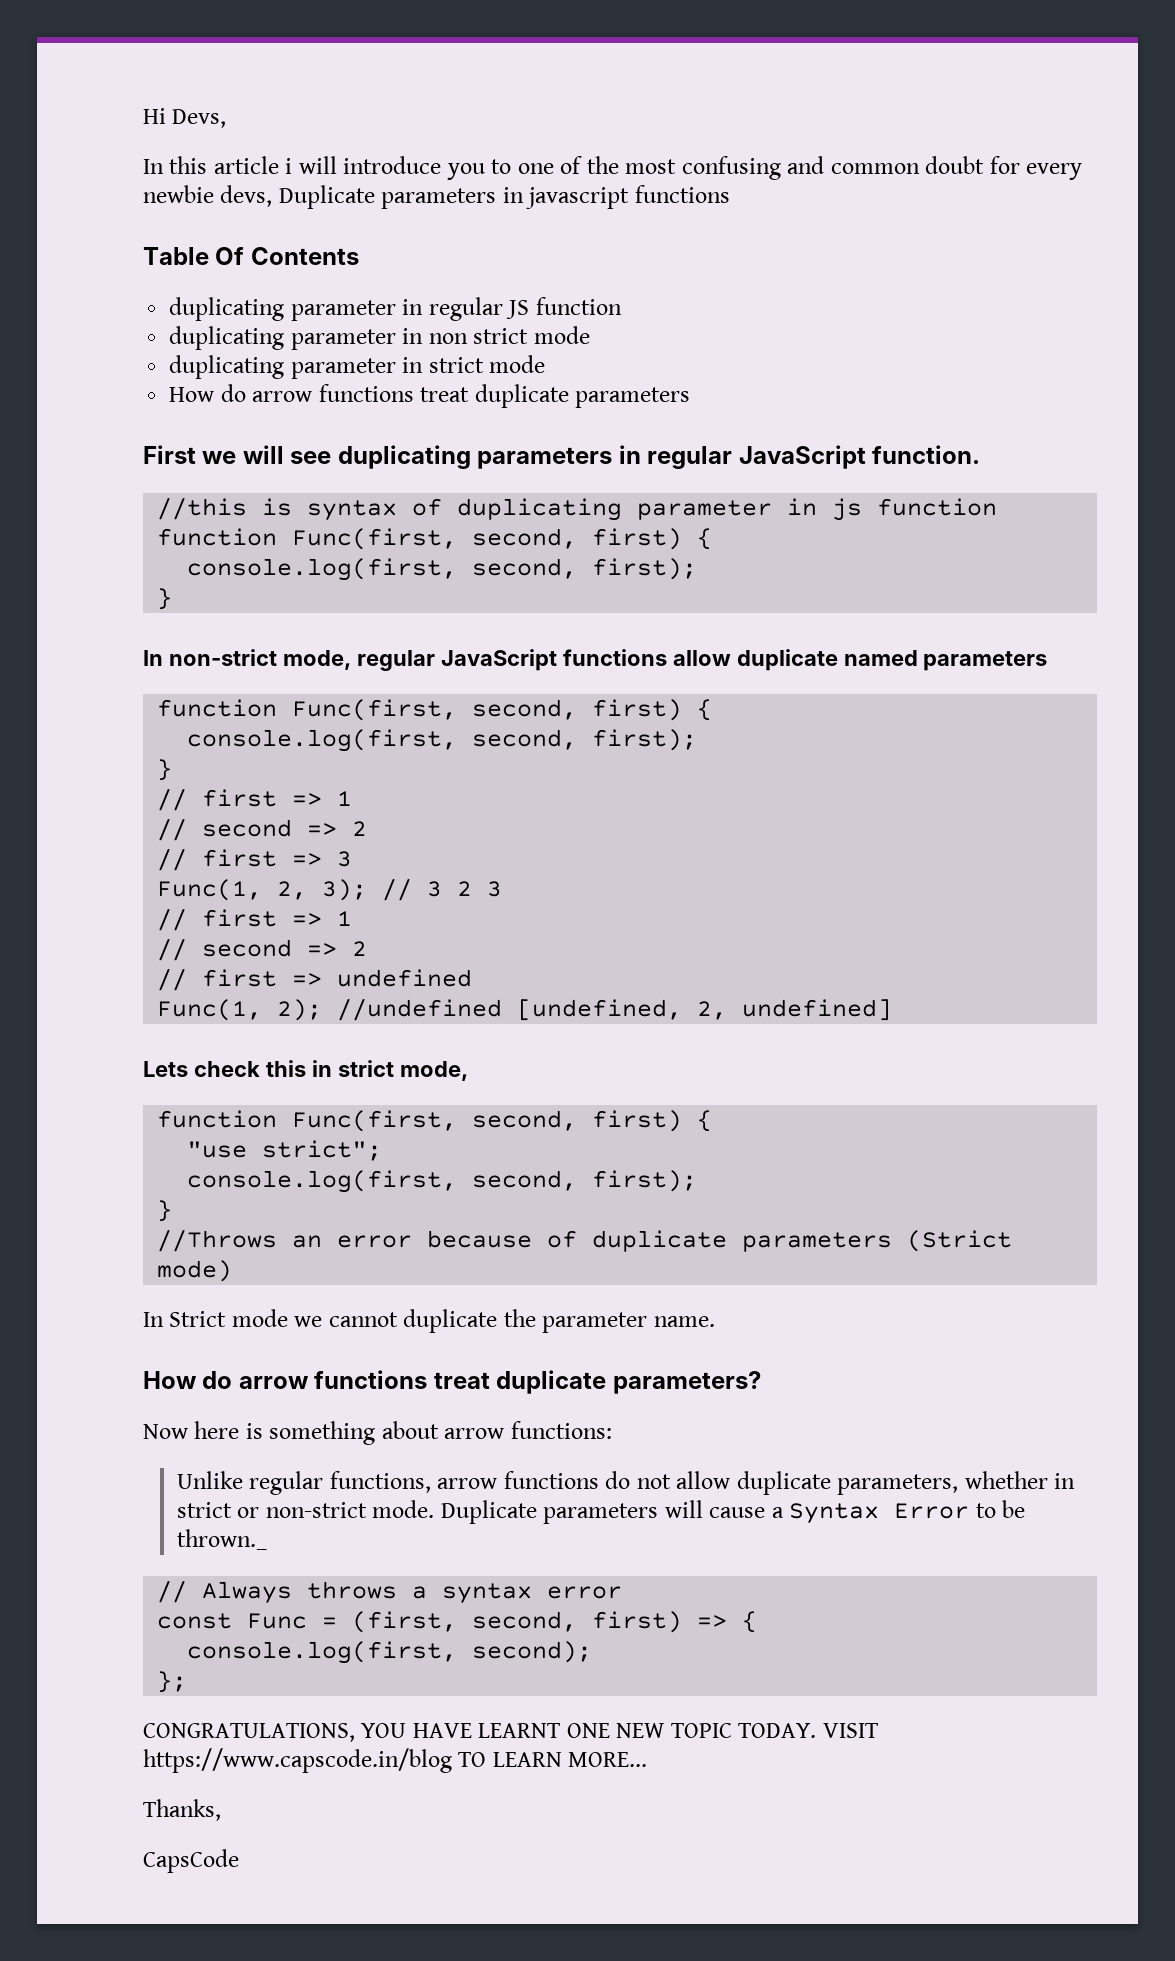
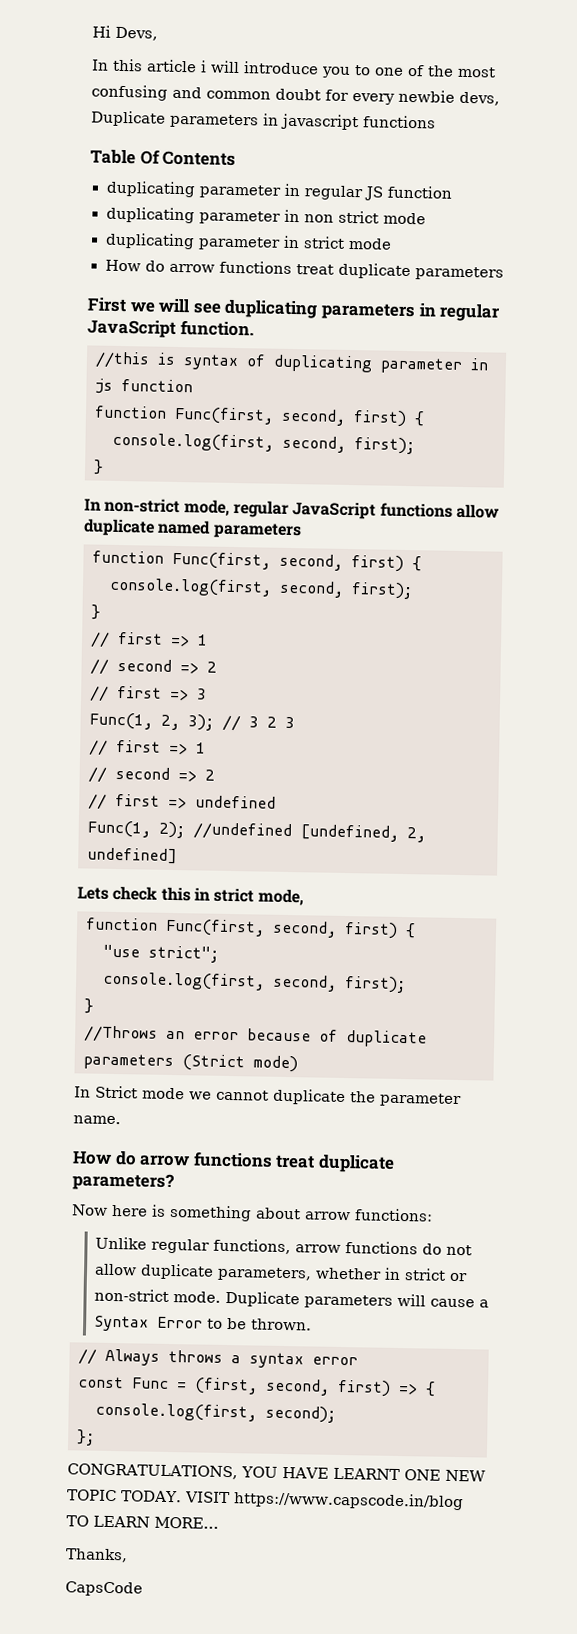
[176,1529,267,1550] thrown._ -> [250,1318,312,1331] thrown.

